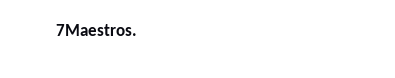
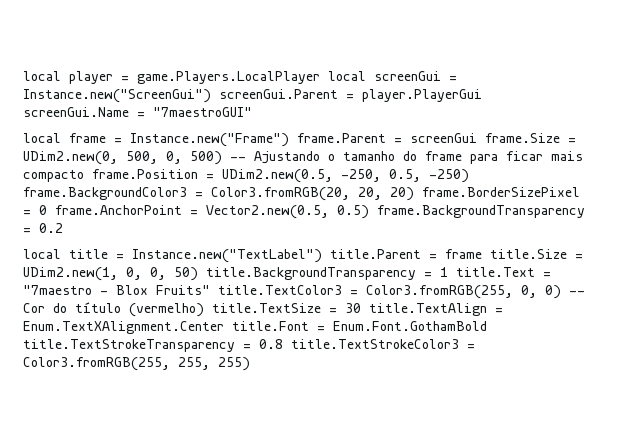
[56,24,137,36] 7Maestros. -> [23,71,457,84] [23,89,482,103] [23,107,252,117] [23,133,576,147] [23,151,583,165] [23,169,469,183] [23,187,580,201] [23,205,585,219] [23,223,63,233] [23,249,583,263] [23,267,551,281] [23,285,585,299] [23,302,503,317] [23,321,487,334] [23,339,475,352] [23,357,250,371] local player = game.Players.LocalPlayer local screenGui = Instance.new("ScreenGui") screenGui.Parent = player.PlayerGui screenGui.Name = "7maestroGUI" // local frame = Instance.new("Frame") frame.Parent = screenGui frame.Size = UDim2.new(0, 500, 0, 500) -- Ajustando o tamanho do frame para ficar mais compacto frame.Position = UDim2.new(0.5, -250, 0.5, -250) frame.BackgroundColor3 = Color3.fromRGB(20, 20, 20) frame.BorderSizePixel = 0 frame.AnchorPoint = Vector2.new(0.5, 0.5) frame.BackgroundTransparency = 0.2 // local title = Instance.new("TextLabel") title.Parent = frame title.Size = UDim2.new(1, 0, 0, 50) title.BackgroundTransparency = 1 title.Text = "7maestro - Blox Fruits" title.TextColor3 = Color3.fromRGB(255, 0, 0) -- Cor do título (vermelho) title.TextSize = 30 title.TextAlign = Enum.TextXAlignment.Center title.Font = Enum.Font.GothamBold title.TextStrokeTransparency = 0.8 title.TextStrokeColor3 = Color3.fromRGB(255, 255, 255)

